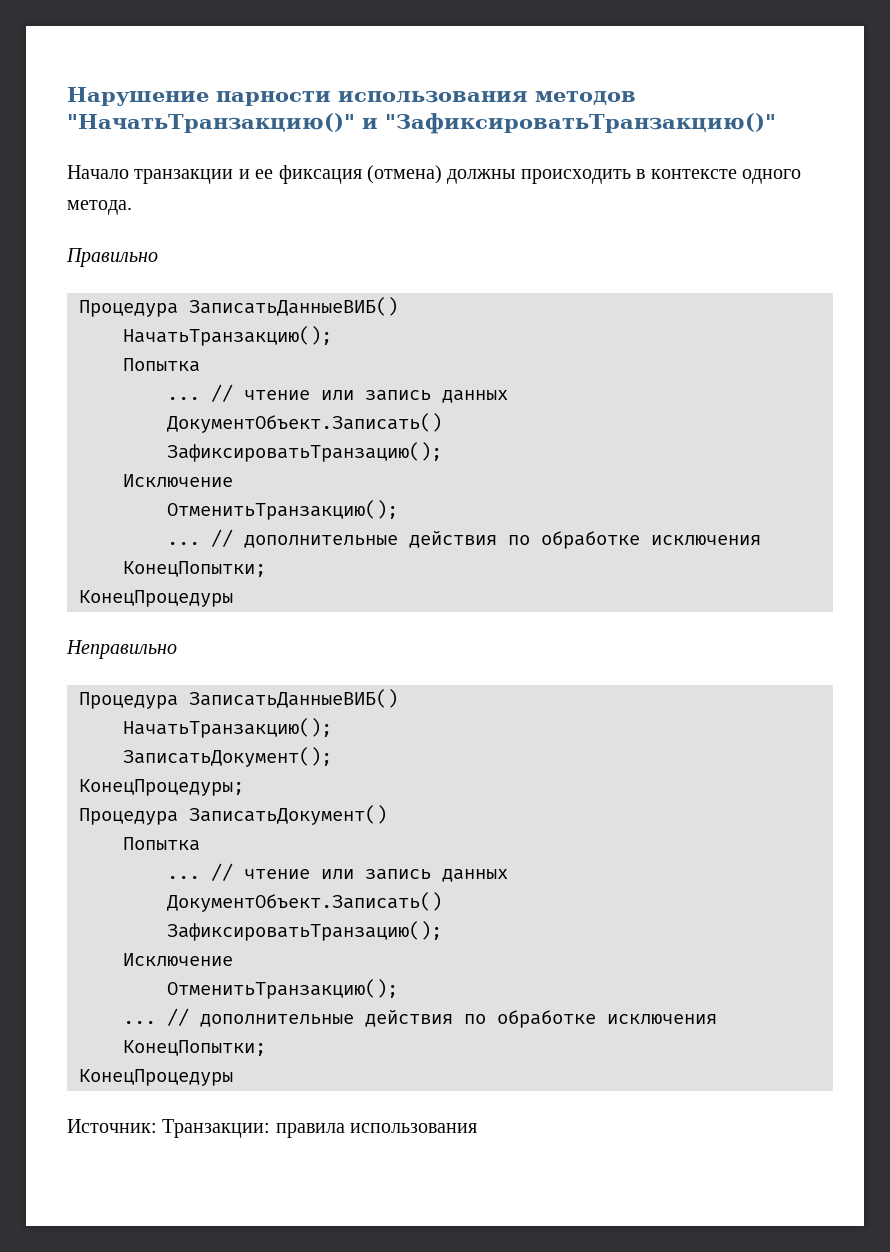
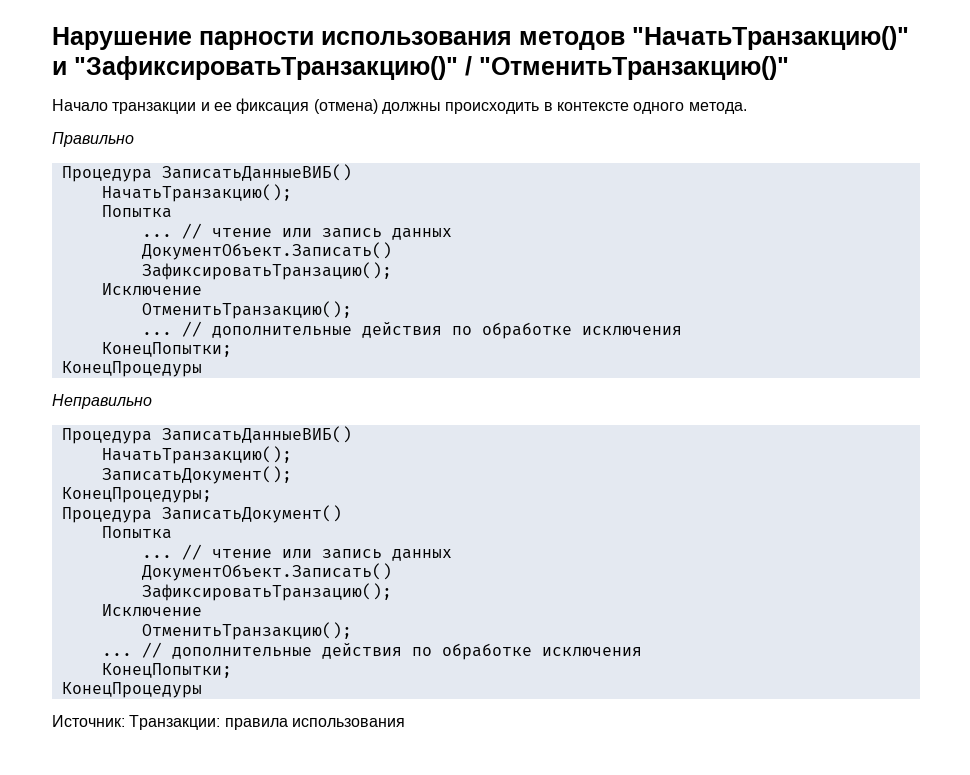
(776, 123) none -> [465,56,789,80] / "ОтменитьТранзакцию()"

